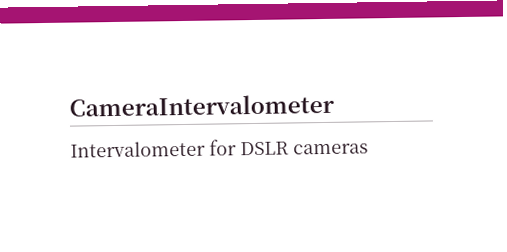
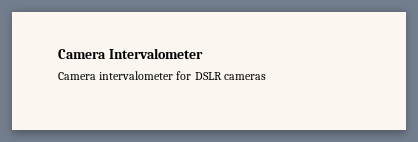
[69,93,335,117] [70,140,206,158] CameraIntervalometer // Intervalometer -> [58,48,203,59] [58,71,174,80] Camera Intervalometer // Camera intervalometer

